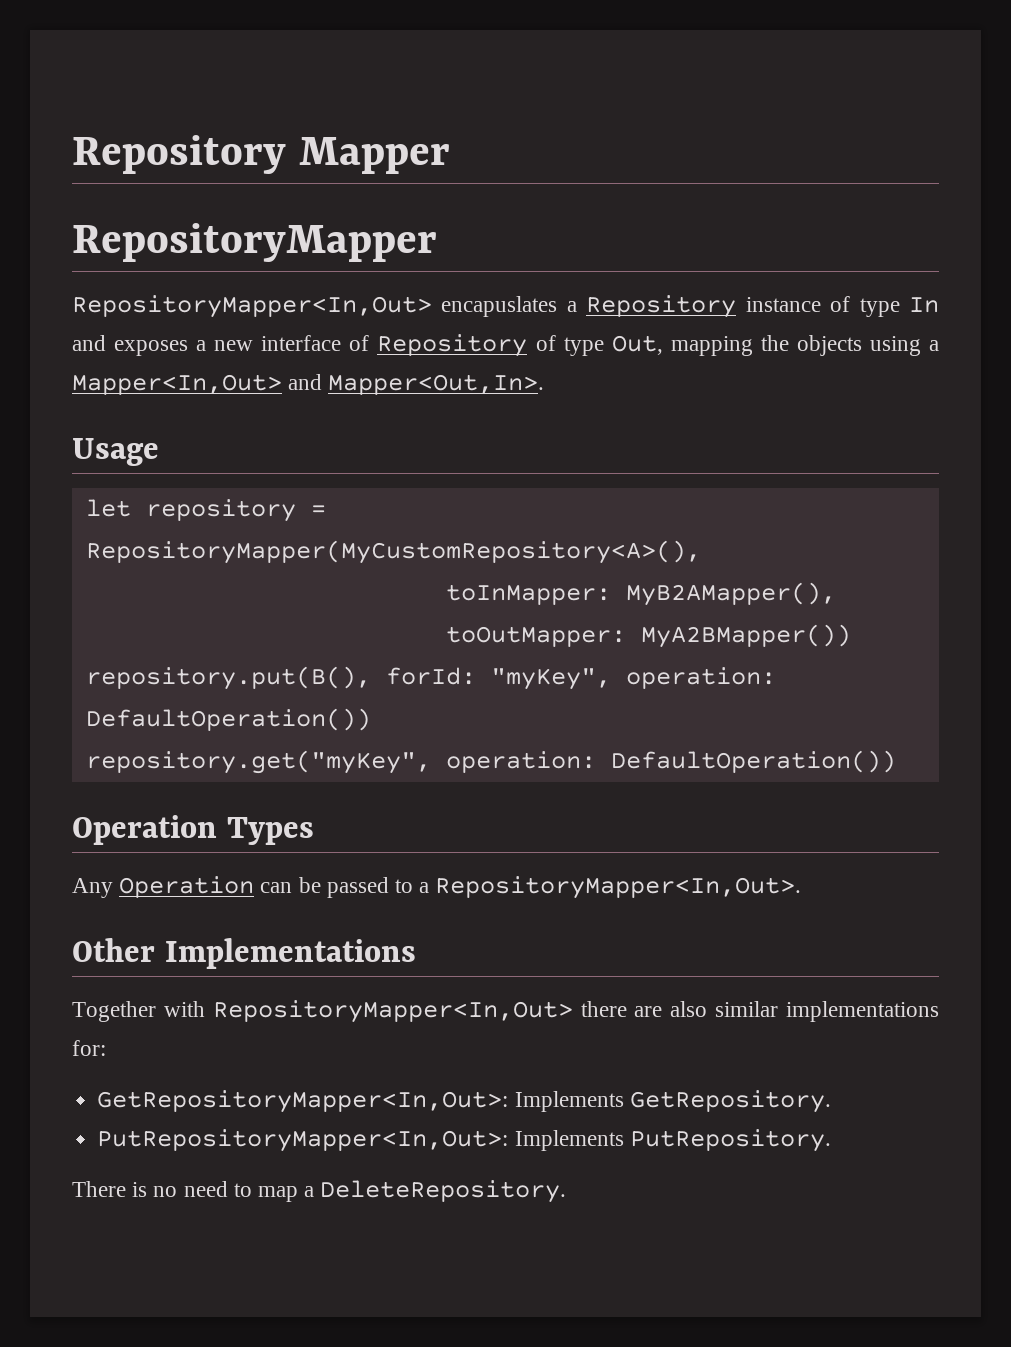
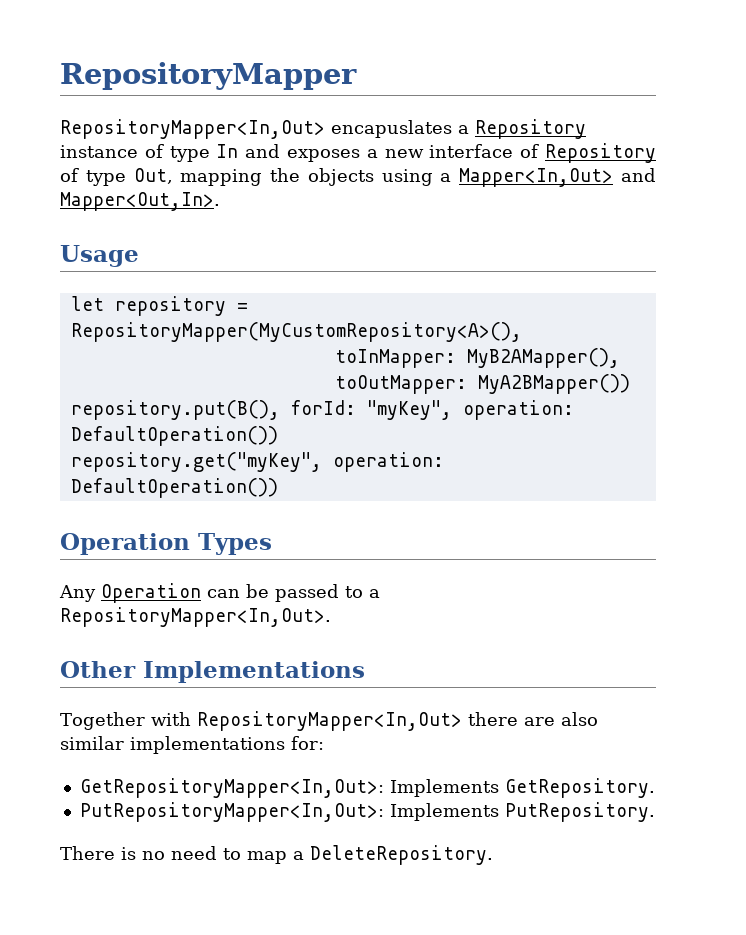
[72,135,450,174] Repository Mapper // -> (60, 76) none

